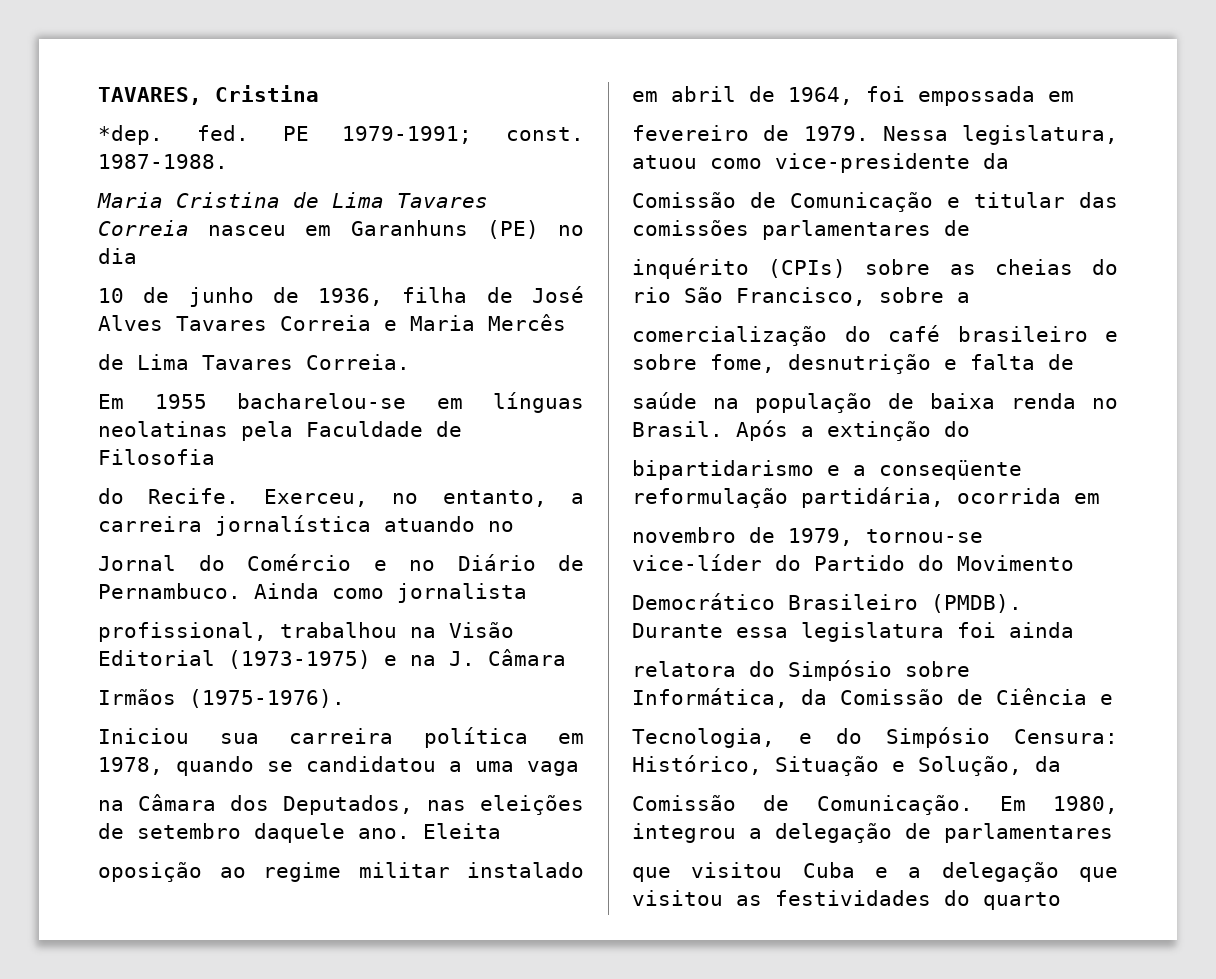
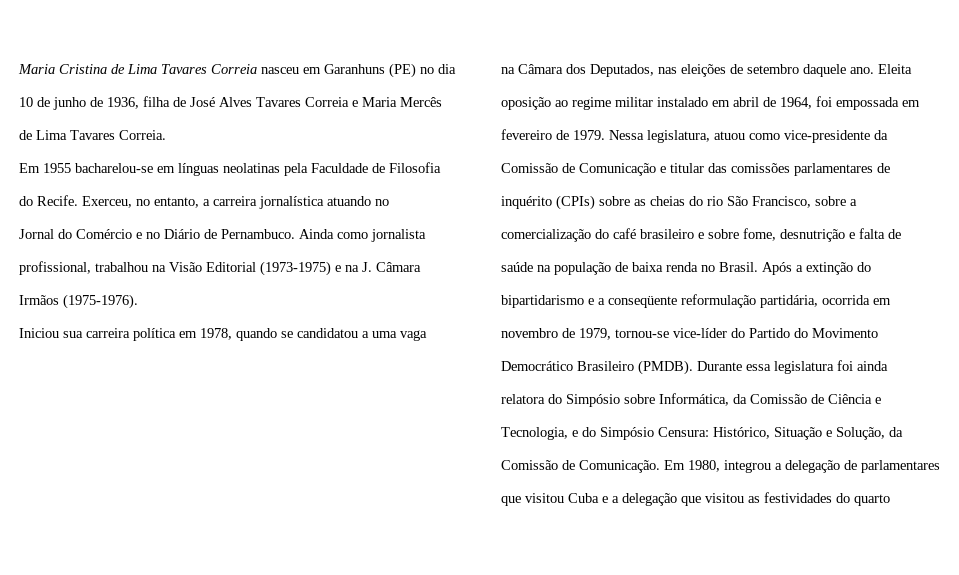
[98,85,319,105] [98,125,584,145] [98,154,228,169] TAVARES, Cristina // *dep. fed. PE 1979-1991; const. 1987-1988. // -> (18, 69) none

